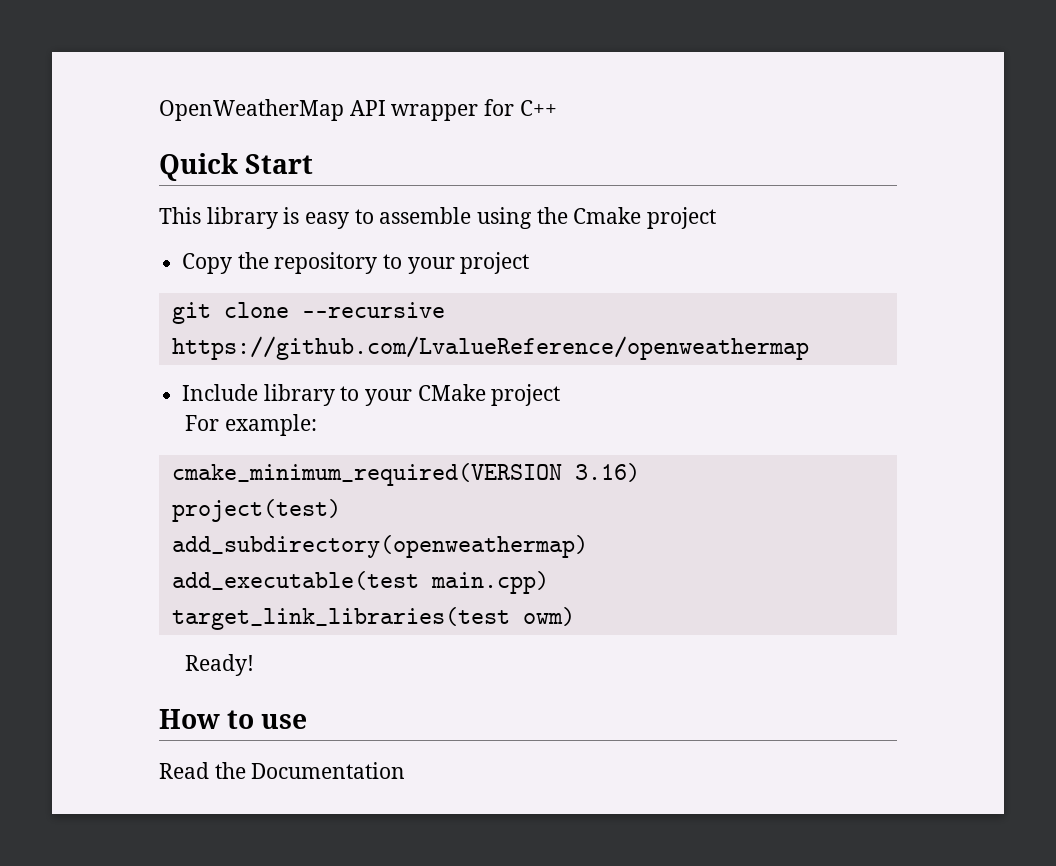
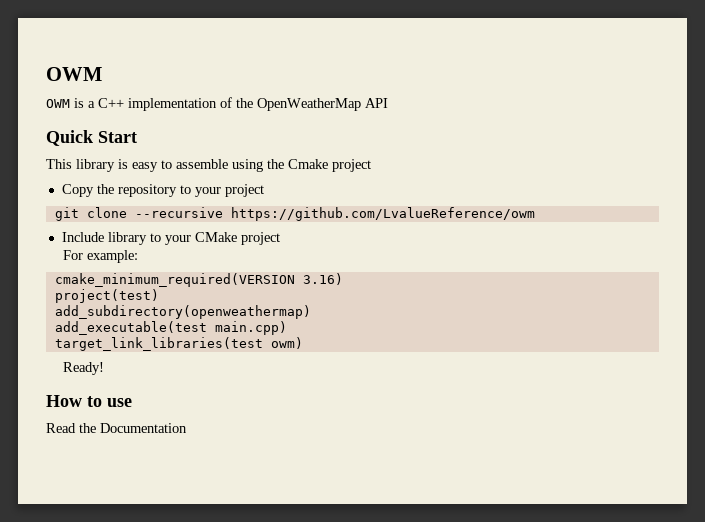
(159, 110) none -> [46,67,102,81] [46,97,253,111] OWM // OWM is a C++ implementation of the
[391,99,557,121] wrapper for C++ -> (388, 103) none
[171,336,809,360] https://github.com/LvalueReference/openweathermap -> [230,207,535,221] https://github.com/LvalueReference/owm

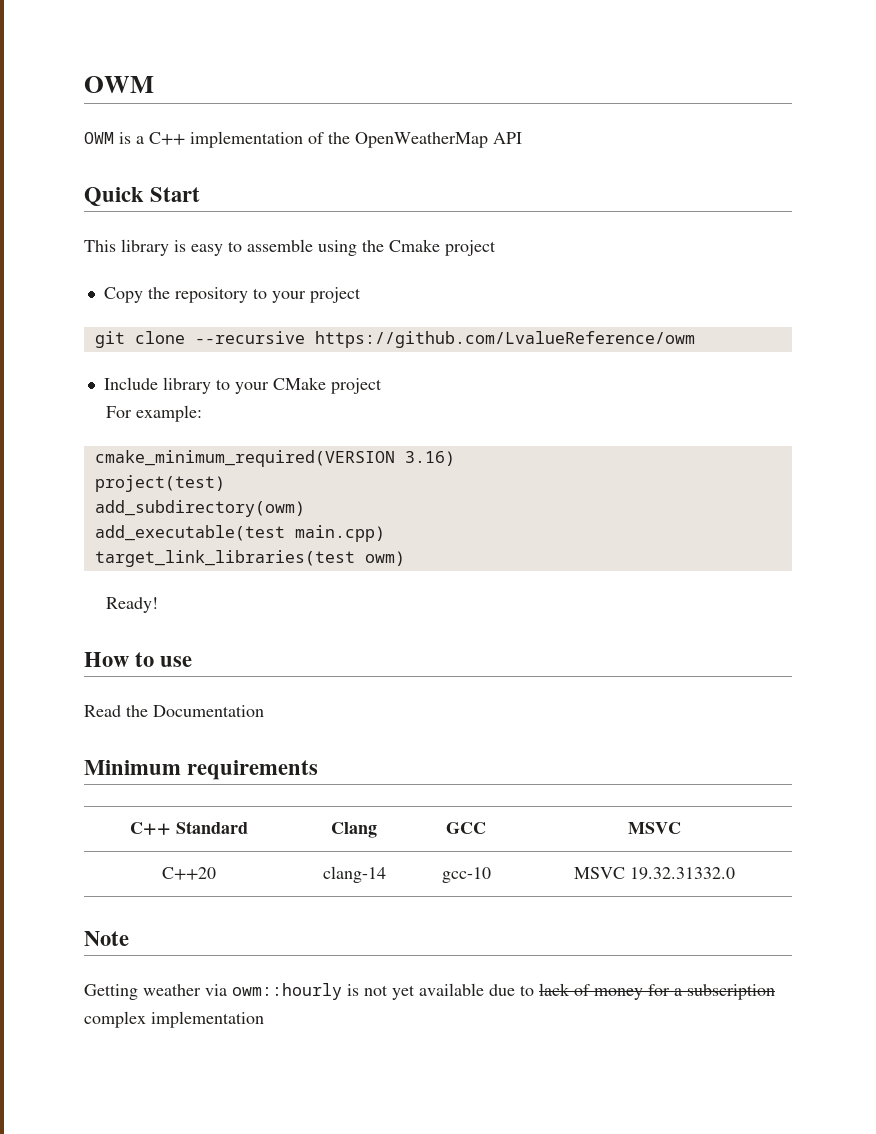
[54,305,311,319] add_subdirectory(openweathermap) -> [94,500,305,517] add_subdirectory(owm)
(187, 428) none -> [84,760,319,780] [129,821,248,835] [331,822,377,838] [446,822,486,834] [627,822,681,834] [161,867,216,880] [322,866,386,883] [441,867,491,883] [573,867,735,880] [84,931,129,946] [84,983,775,1000] [84,1011,264,1028] // Minimum requirements // C++ Standard | Clang | GCC | MSVC // C++20 | clang-14 | gcc-10 | MSVC 19.32.31332.0 // Note // Getting weather via owm::hourly is not yet available due to lack of money for a subscription complex implementation

